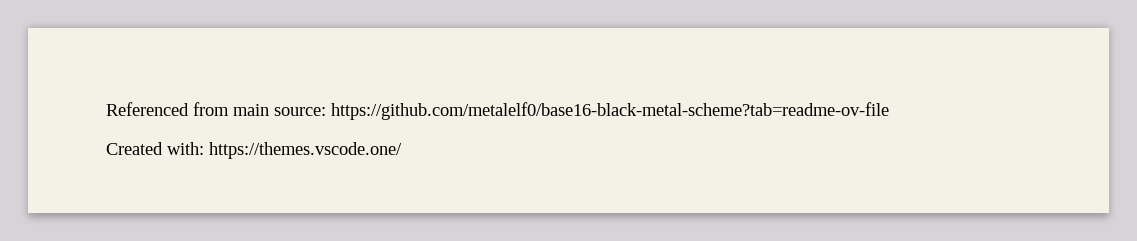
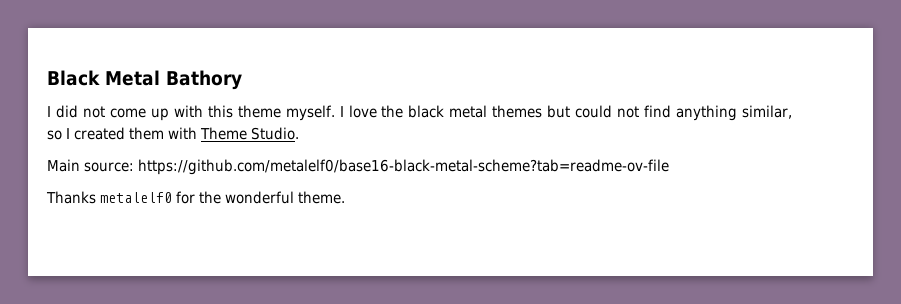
[106,102,889,120] [106,142,402,159] Referenced from main source: https://github.com/metalelf0/base16-black-metal-scheme?tab=readme-ov-file // Created with: https://themes.vscode.one/ -> [47,70,242,90] [47,105,792,121] [47,127,300,140] [47,159,670,175] [46,191,346,204] Black Metal Bathory // I did not come up with this theme myself. I love the black metal themes but could not find anything similar, so I created them with Theme Studio. // Main source: https://github.com/metalelf0/base16-black-metal-scheme?tab=readme-ov-file // Thanks metalelf0 for the wonderful theme.

